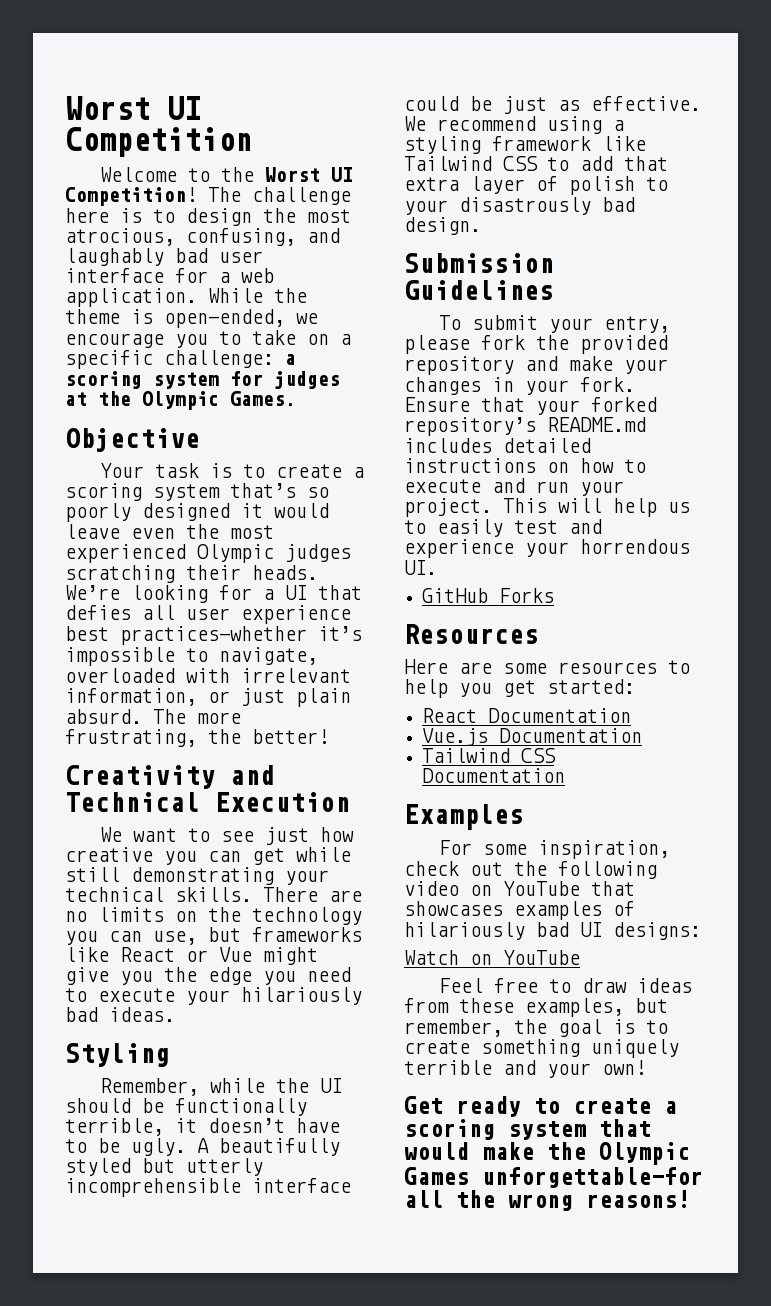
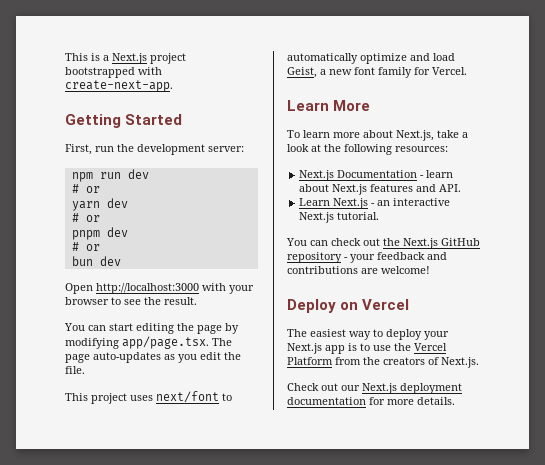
[65,96,201,120] [65,127,252,157] [99,167,353,182] [65,187,351,206] [65,208,351,226] [65,228,340,246] [65,248,263,266] [65,268,274,283] [65,288,307,307] [65,309,318,328] [65,330,351,348] [65,350,296,369] [65,371,340,389] [65,391,296,410] [65,428,200,452] [99,463,364,478] [65,483,329,501] [65,503,329,522] [65,524,274,539] [65,544,351,563] [65,565,318,583] [65,585,362,603] [65,605,351,624] [65,626,362,645] [65,647,318,666] [65,668,351,683] [65,688,351,707] [65,709,241,724] [65,729,329,747] [65,765,275,789] [65,792,350,812] [99,827,354,845] [65,847,351,865] [65,867,329,885] [65,887,362,902] [65,907,362,925] [65,927,362,945] [65,947,318,965] [65,967,351,985] [65,987,362,1005] [65,1007,175,1022] [65,1043,170,1067] [99,1078,342,1096] [65,1098,307,1116] [65,1118,340,1136] [65,1138,340,1156] [65,1158,263,1176] [65,1178,351,1197] [404,96,701,114] [404,116,624,134] [404,136,646,154] [404,156,668,171] [404,176,668,195] [404,197,635,215] [404,217,481,235] [404,253,554,273] [404,280,554,300] [438,315,670,333] [404,335,668,354] [404,356,668,375] [404,377,635,395] [404,397,657,415] [404,417,646,436] [404,438,591,453] [404,458,646,473] [404,478,624,496] [404,498,690,517] [404,519,602,537] [404,539,690,558] [404,560,437,575] [422,588,555,603] [404,624,539,644] [404,659,690,674] [404,679,635,698] [422,708,632,723] [422,728,643,746] [422,748,557,763] [422,768,566,783] [404,804,524,830] [438,840,670,859] [404,861,657,879] [404,881,635,896] [404,901,635,920] [404,922,701,940] [404,950,580,965] [438,978,692,993] [404,998,668,1017] [404,1019,668,1037] [404,1039,679,1058] [404,1060,646,1078] [404,1096,677,1117] [404,1119,651,1140] [404,1142,690,1165] [404,1167,703,1188] [404,1190,690,1211] Worst UI Competition // Welcome to the Worst UI Competition! The challenge here is to design the most atrocious, confusing, and laughably bad user interface for a web application. While the theme is open-ended, we encourage you to take on a specific challenge: a scoring system for judges at the Olympic Games. // Objective // Your task is to create a scoring system that’s so poorly designed it would leave even the most experienced Olympic judges scratching their heads. We’re looking for a UI that defies all user experience best practices—whether it’s impossible to navigate, overloaded with irrelevant information, or just plain absurd. The more frustrating, the better! // Creativity and Technical Execution // We want to see just how creative you can get while still demonstrating your technical skills. There are no limits on the technology you can use, but frameworks like React or Vue might give you the edge you need to execute your hilariously bad ideas. // Styling // Remember, while the UI should be functionally terrible, it doesn’t have to be ugly. A beautifully styled but utterly incomprehensible interface could be just as effective. We recommend using a styling framework like Tailwind CSS to add that extra layer of polish to your disastrously bad design. // Submission Guidelines // To submit your entry, please fork the provided repository and make your changes in your fork. Ensure that your forked repository’s README.md includes detailed instructions on how to execute and run your project. This will help us to easily test and experience your horrendous UI. // GitHub Forks // Resources // Here are some resources to help you get started: // React Documentation // Vue.js Documentation // Tailwind CSS Documentation // Examples // For some inspiration, check out the following video on YouTube that showcases examples of hilariously bad UI designs: // Watch on YouTube // Feel free to draw ideas from these examples, but remember, the goal is to create something uniquely terrible and your own! // Get ready to create a scoring system that would make the Olympic Games unforgettable—for all the wrong reasons! -> [65,53,186,64] [65,67,162,78] [65,80,173,92] [65,114,183,128] [65,144,244,155] [71,169,149,182] [71,184,100,193] [71,198,128,211] [71,213,100,222] [71,227,128,240] [71,242,100,251] [71,256,121,266] [65,283,254,294] [65,297,197,305] [64,323,239,334] [65,336,232,349] [65,352,241,363] [65,366,85,374] [65,391,232,404] [287,53,455,64] [287,67,467,78] [287,100,371,111] [287,130,468,141] [287,144,448,155] [299,170,454,181] [299,184,462,195] [299,198,451,209] [299,212,380,223] [286,238,480,249] [287,252,447,263] [287,266,430,274] [287,299,410,313] [287,329,449,340] [287,343,447,354] [287,357,479,368] [287,383,462,394] [287,397,455,405] This is a Next.js project bootstrapped with create-next-app. // Getting Started // First, run the development server: // npm run dev // # or // yarn dev // # or // pnpm dev // # or // bun dev // Open http://localhost:3000 with your browser to see the result. // You can start editing the page by modifying app/page.tsx. The page auto-updates as you edit the file. // This project uses next/font to automatically optimize and load Geist, a new font family for Vercel. // Learn More // To learn more about Next.js, take a look at the following resources: // Next.js Documentation - learn about Next.js features and API. // Learn Next.js - an interactive Next.js tutorial. // You can check out the Next.js GitHub repository - your feedback and contributions are welcome! // Deploy on Vercel // The easiest way to deploy your Next.js app is to use the Vercel Platform from the creators of Next.js. // Check out our Next.js deployment documentation for more details.

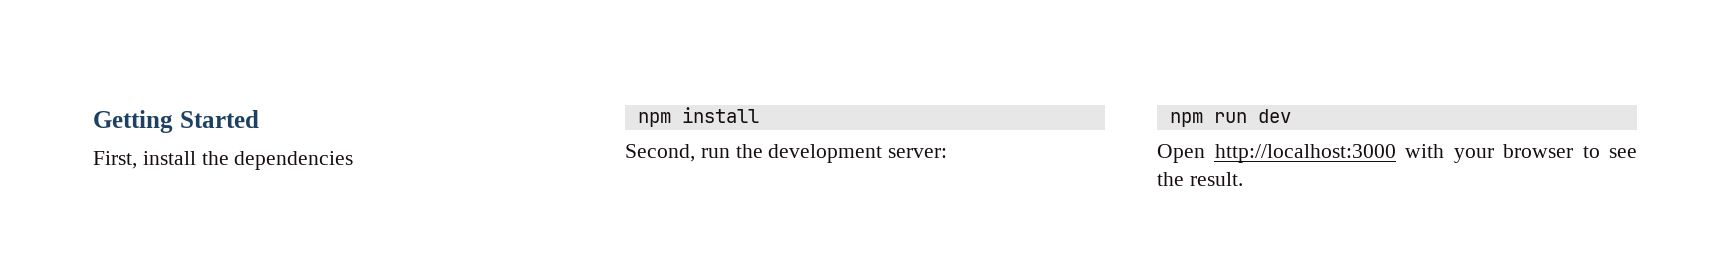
[65,53,186,64] [65,67,162,78] [65,80,173,92] [65,114,183,128] [65,144,92,155] This is a Next.js project bootstrapped with create-next-app. // Getting Started // First, -> [93,110,259,133] [93,151,354,170] [637,107,759,127] [625,144,695,162] Getting Started // First, install the dependencies // npm install // Second,
[71,184,100,193] [71,198,128,211] [71,213,100,222] [71,227,128,240] [71,242,100,251] [71,256,121,266] // # or // yarn dev // # or // pnpm dev // # or // bun dev -> (1291, 116) none
[64,323,239,334] [65,336,232,349] [65,352,241,363] [65,366,85,374] [65,391,232,404] [287,53,455,64] [287,67,467,78] [287,100,371,111] [287,130,468,141] [287,144,448,155] [299,170,454,181] [299,184,462,195] [299,198,451,209] [299,212,380,223] [286,238,480,249] [287,252,447,263] [287,266,430,274] [287,299,410,313] [287,329,449,340] [287,343,447,354] [287,357,479,368] [287,383,462,394] [287,397,455,405] // You can start editing the page by modifying app/page.tsx. The page auto-updates as you edit the file. // This project uses next/font to automatically optimize and load Geist, a new font family for Vercel. // Learn More // To learn more about Next.js, take a look at the following resources: // Next.js Documentation - learn about Next.js features and API. // Learn Next.js - an interactive Next.js tutorial. // You can check out the Next.js GitHub repository - your feedback and contributions are welcome! // Deploy on Vercel // The easiest way to deploy your Next.js app is to use the Vercel Platform from the creators of Next.js. // Check out our Next.js deployment documentation for more details. -> (1243, 179) none

